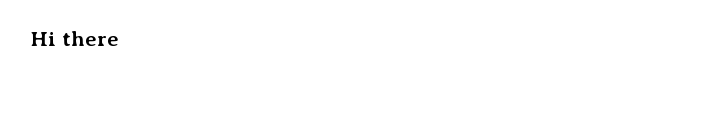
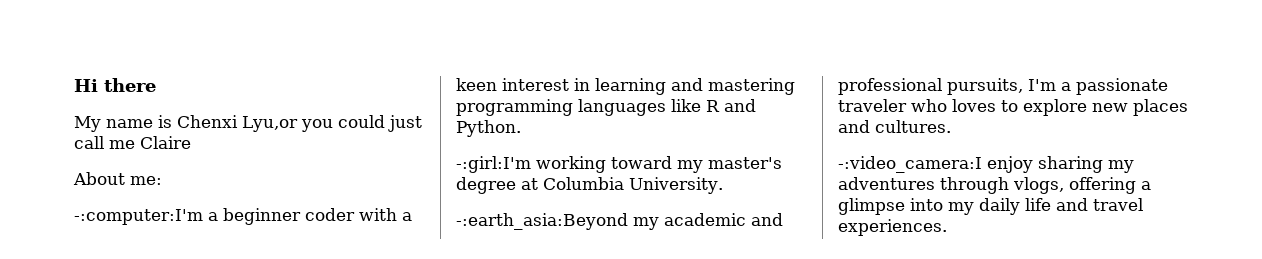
(119, 38) none -> [74,115,422,132] [74,136,191,149] [73,172,162,185] [74,208,412,225] [456,78,795,95] [456,99,756,116] [456,120,521,137] [456,156,782,173] [456,177,723,194] [456,213,783,230] [838,78,1168,95] [838,99,1188,116] [838,120,951,133] [838,156,1134,173] [838,177,1151,194] [838,198,1143,215] [838,219,947,236] // My name is Chenxi Lyu,or you could just call me Claire // About me: // -:computer:I'm a beginner coder with a keen interest in learning and mastering programming languages like R and Python. // -:girl:I'm working toward my master's degree at Columbia University. // -:earth_asia:Beyond my academic and professional pursuits, I'm a passionate traveler who loves to explore new places and cultures. // -:video_camera:I enjoy sharing my adventures through vlogs, offering a glimpse into my daily life and travel experiences.

